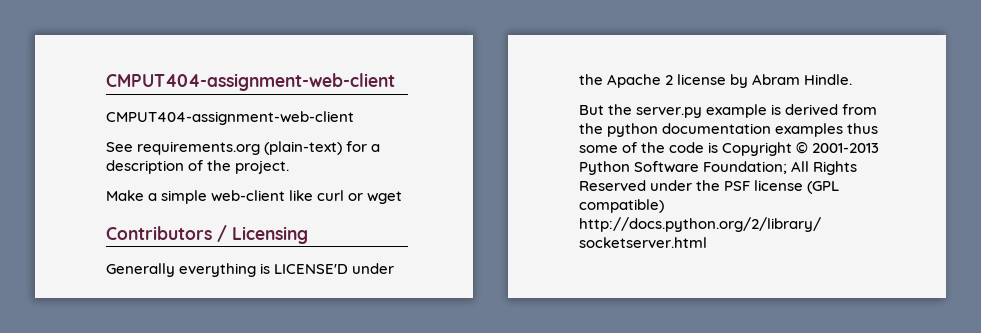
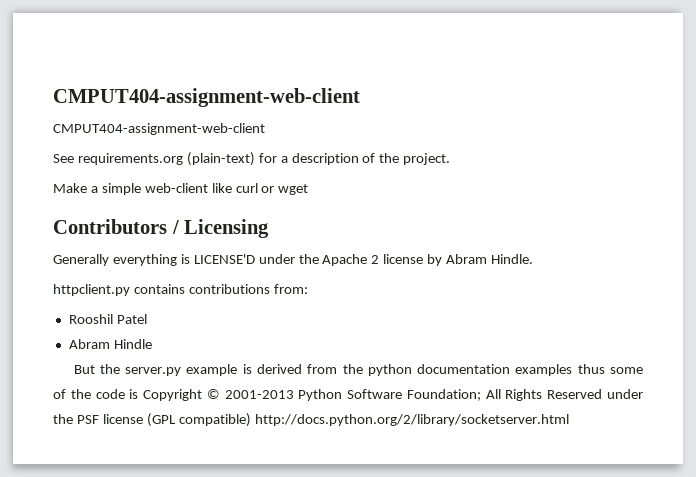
(853, 79) none -> [53,284,308,296] [68,314,147,324] [68,339,152,349] // httpclient.py contains contributions from: // Rooshil Patel // Abram Hindle

